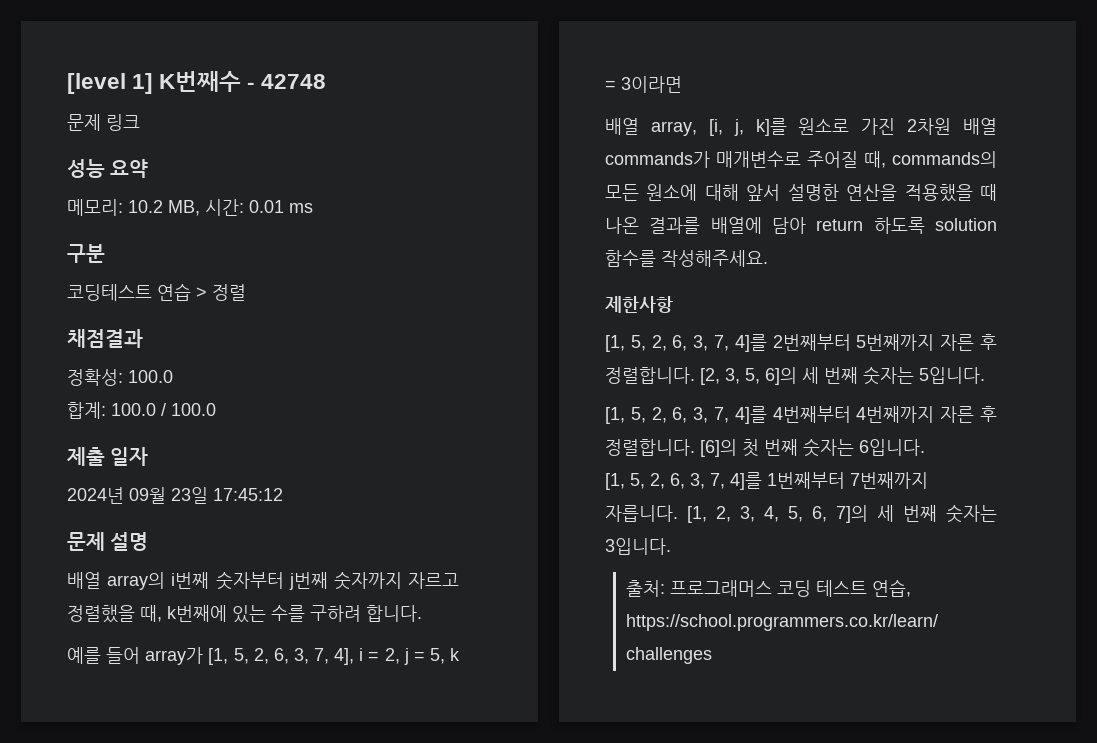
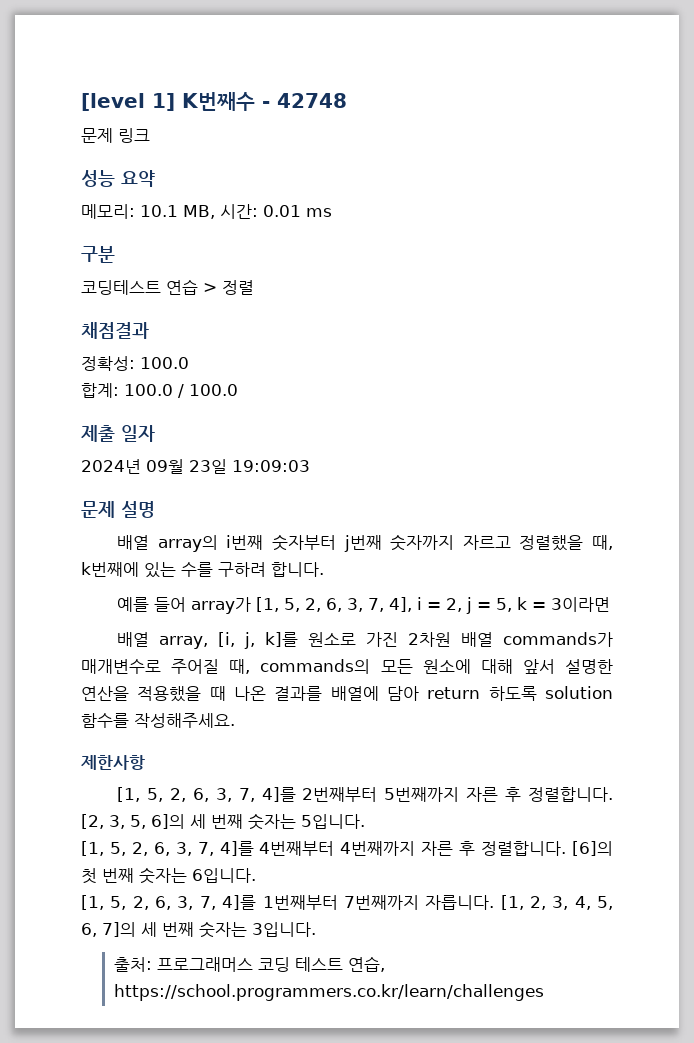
[128,200,163,213] 10.2 -> [140,205,178,217] 10.1
[213,488,283,501] 17:45:12 -> [232,460,310,472] 19:09:03

